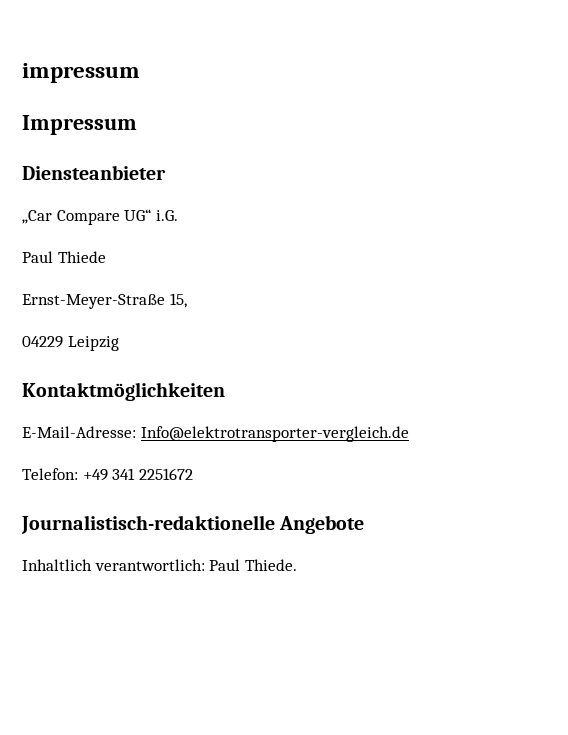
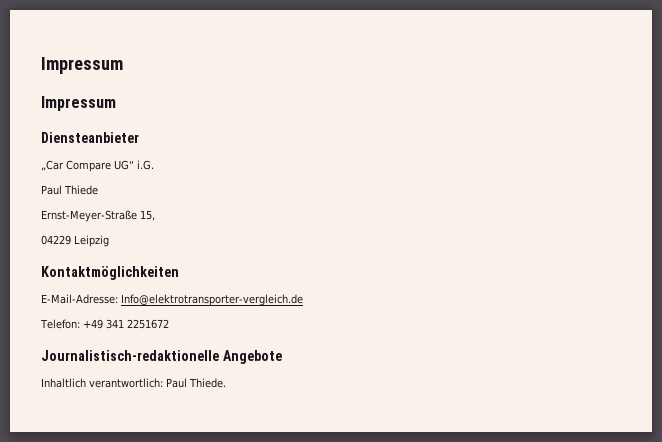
[22,63,140,83] impressum -> [41,57,123,74] Impressum

